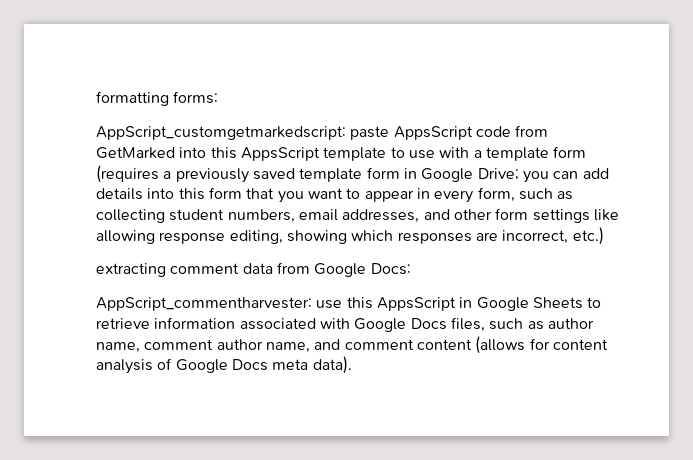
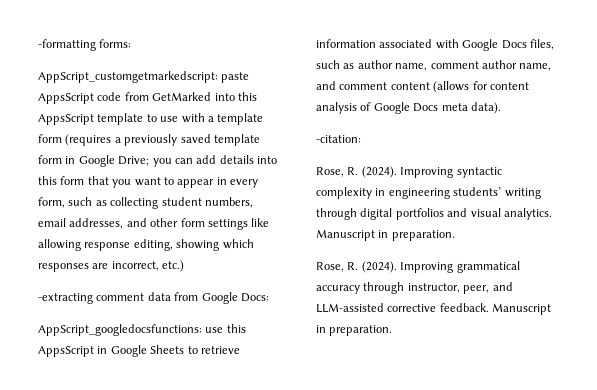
[96,91,169,106] formatting -> [38,39,96,51] -formatting
[96,263,166,277] extracting -> [38,293,93,304] -extracting
[96,297,312,311] AppScript_commentharvester: -> [38,324,202,336] AppScript_googledocsfunctions:
(352, 365) none -> [316,135,361,143] [316,166,502,178] [316,187,541,199] [316,208,552,220] [316,229,455,241] [316,261,520,273] [316,282,513,294] [316,303,552,315] [316,325,393,336] // -citation: // Rose, R. (2024). Improving syntactic complexity in engineering students’ writing through digital portfolios and visual analytics. Manuscript in preparation. // Rose, R. (2024). Improving grammatical accuracy through instructor, peer, and LLM-assisted corrective feedback. Manuscript in preparation.

